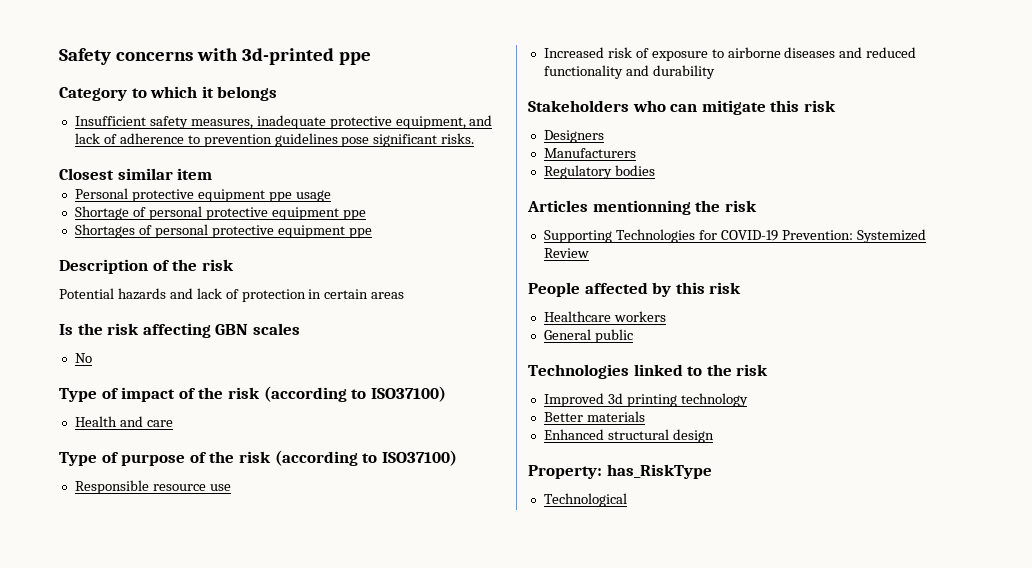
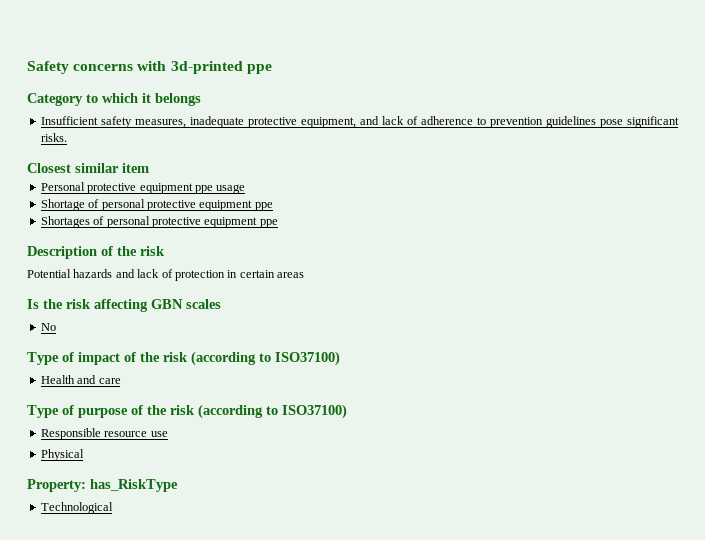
[543,47,917,61] [543,65,715,79] [528,100,836,115] [543,130,604,143] [543,148,636,158] [543,165,655,179] [527,200,757,215] [543,229,926,243] [543,248,589,258] [528,282,742,297] [543,311,666,322] [543,329,633,343] [528,364,769,379] [543,393,748,407] [543,411,645,422] [543,429,714,443] Increased risk of exposure to airborne diseases and reduced functionality and durability // Stakeholders who can mitigate this risk // Designers // Manufacturers // Regulatory bodies // Articles mentionning the risk // Supporting Technologies for COVID-19 Prevention: Systemized Review // People affected by this risk // Healthcare workers // General public // Technologies linked to the risk // Improved 3d printing technology // Better materials // Enhanced structural design -> [40,449,84,461] Physical

